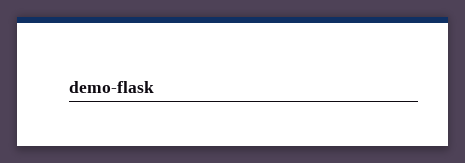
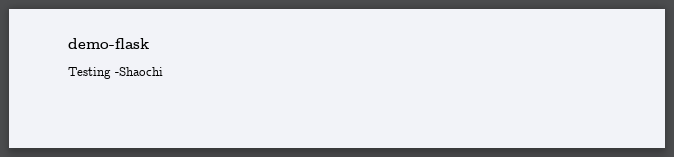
(154, 87) none -> [68,67,163,79] // Testing -Shaochi

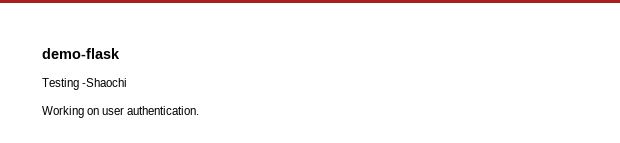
(163, 71) none -> [42,106,200,118] // Working on user authentication.

